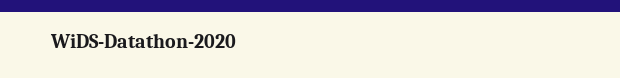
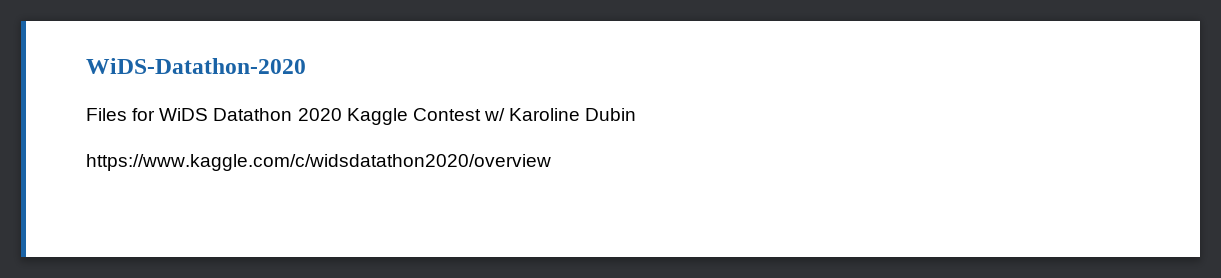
(236, 40) none -> [86,108,637,125] [86,154,551,171] // Files for WiDS Datathon 2020 Kaggle Contest w/ Karoline Dubin // https://www.kaggle.com/c/widsdatathon2020/overview

